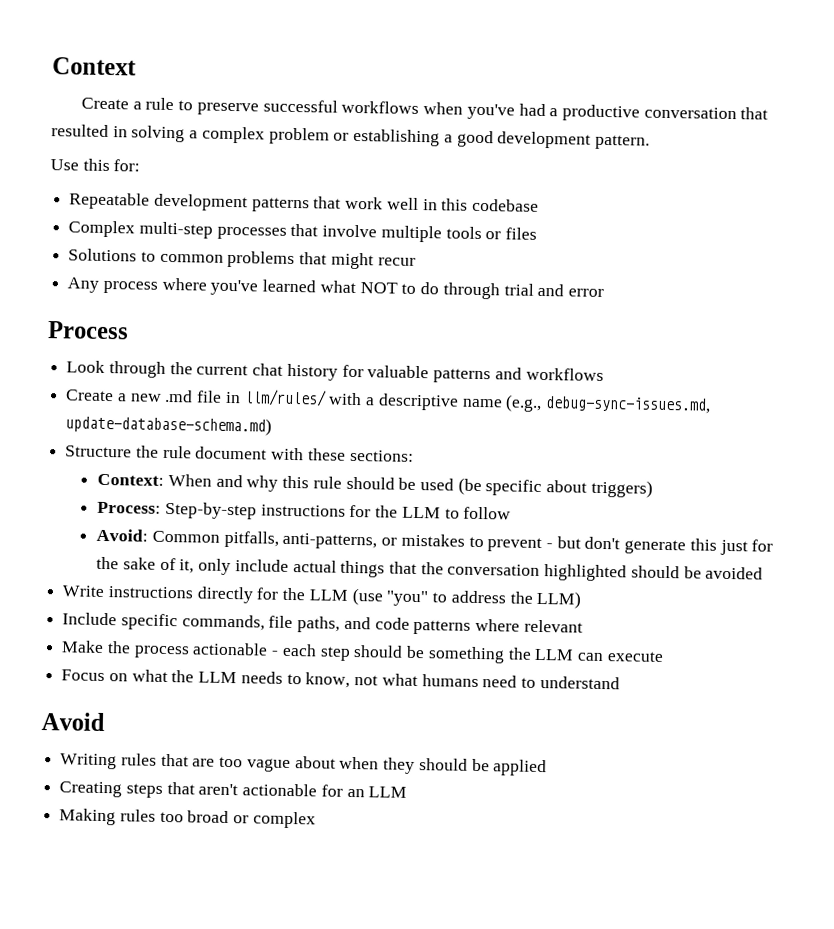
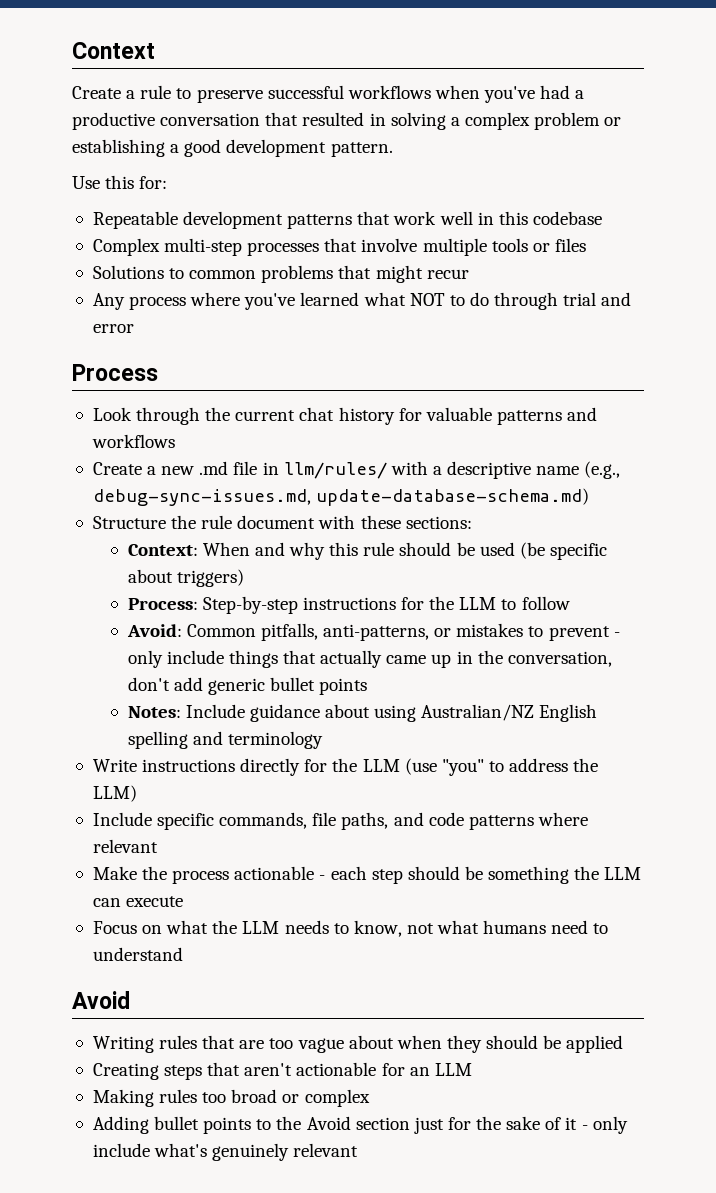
[556,536,774,556] [96,556,337,576] but don't generate this just for the sake of it, only include actual -> [127,650,224,668] only include
[420,562,764,582] the conversation highlighted should be avoided -> [320,650,612,668] [127,677,368,695] [127,704,598,722] [127,731,323,749] actually came up in the conversation, don't add generic bullet points // Notes: Include guidance about using Australian/NZ English spelling and terminology
(316, 820) none -> [92,1116,628,1134] [92,1143,359,1161] // Adding bullet points to the Avoid section just for the sake of it - only include what's genuinely relevant

